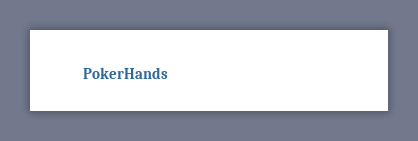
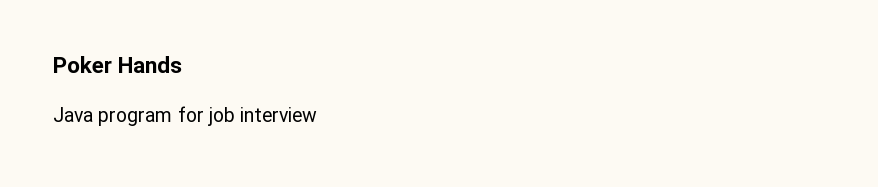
[83,67,168,79] PokerHands -> [53,56,183,73] [53,106,318,126] Poker Hands // Java program for job interview

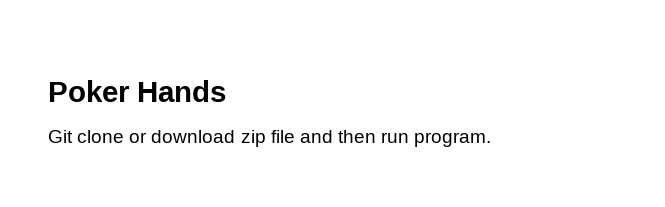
[53,106,318,126] Java program for job interview -> [48,130,492,147] Git clone or download zip file and then run program.

